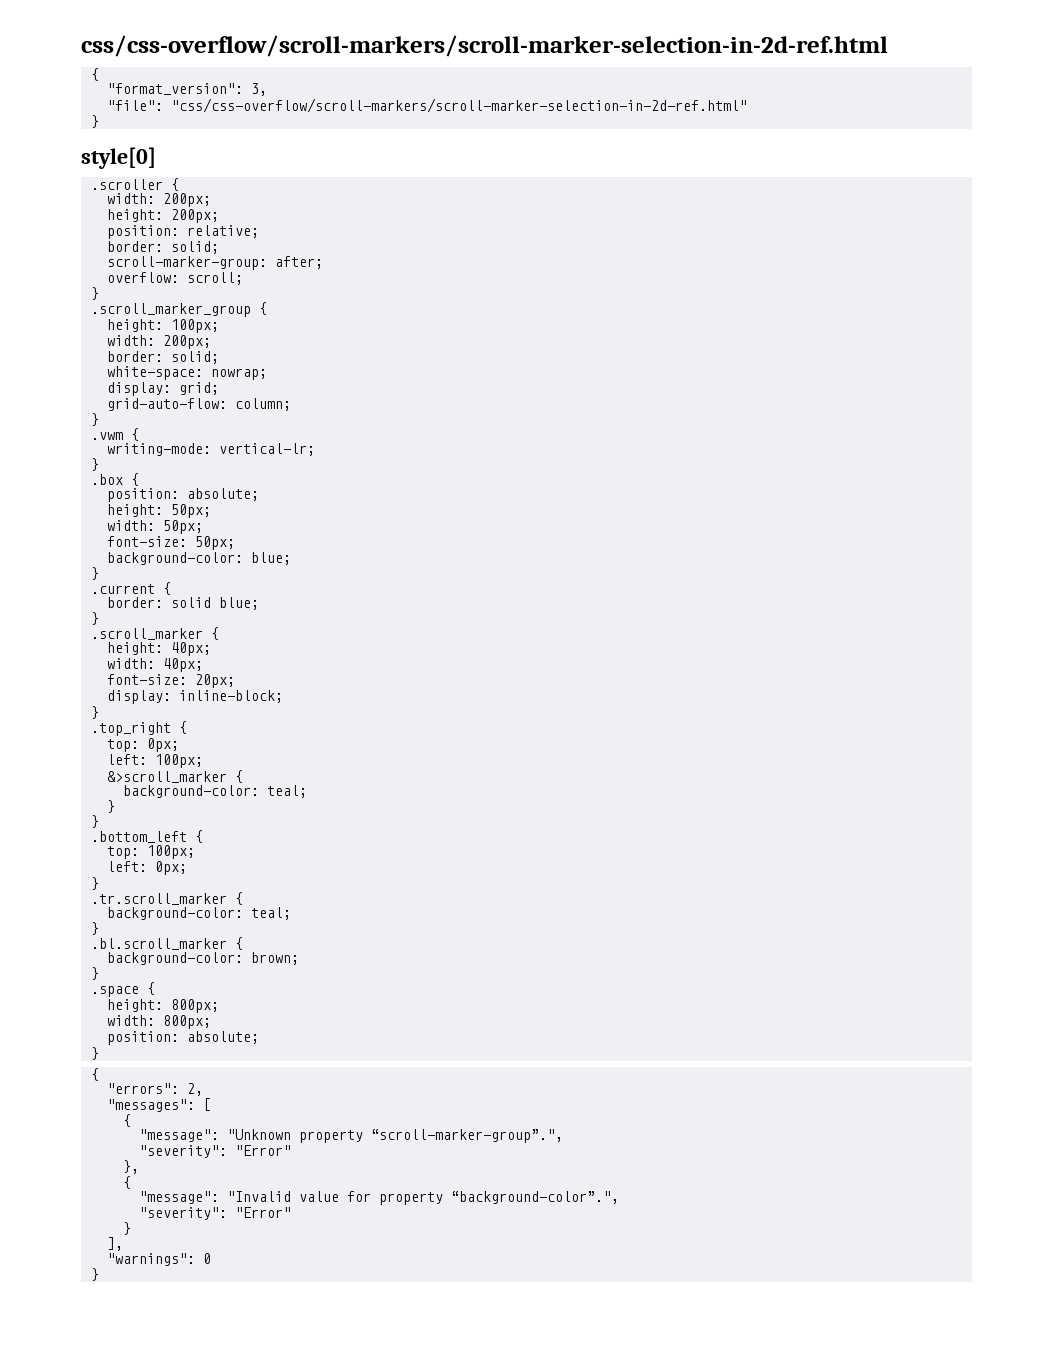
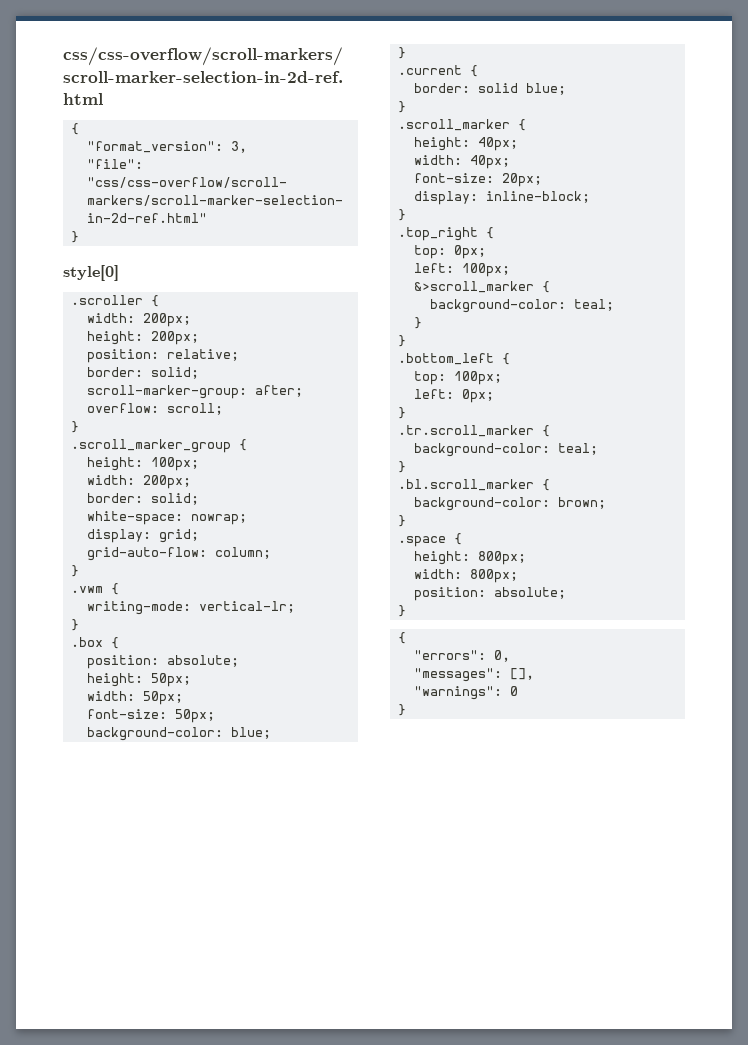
[186,1083,203,1096] 2, -> [494,650,511,662] 0,
[202,1098,211,1111] [122,1114,131,1127] [138,1129,563,1143] [138,1145,291,1158] [122,1160,139,1174] [122,1176,131,1189] [138,1191,619,1205] [138,1207,291,1220] [122,1222,131,1235] [106,1237,123,1251] [ // { // "message": "Unknown property “scroll-marker-group”.", // "severity": "Error" // }, // { // "message": "Invalid value for property “background-color”.", // "severity": "Error" // } // ], -> [510,668,535,680] [],

